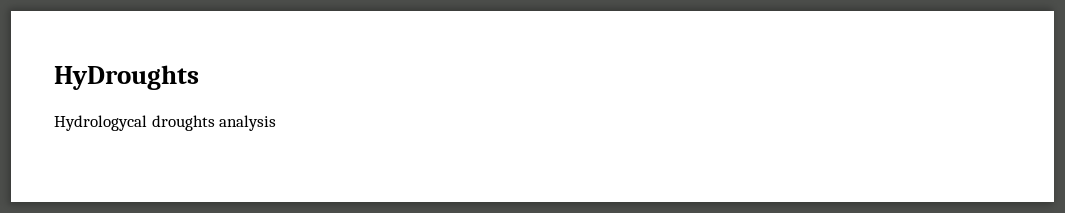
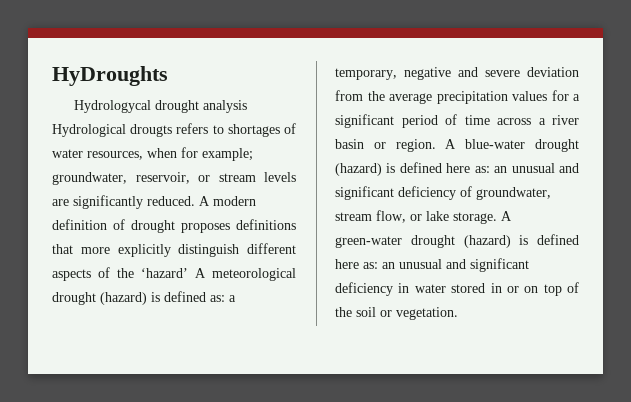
[151,115,277,131] droughts analysis -> [155,100,248,113] [52,123,296,137] [52,147,253,161] [52,172,296,185] [52,195,256,209] [52,219,296,233] [52,243,296,257] [52,267,296,281] [52,291,236,305] [335,67,579,80] [335,90,580,104] [335,114,579,128] [335,139,579,152] [335,162,579,176] [335,186,551,200] [335,210,512,224] [335,234,579,248] [335,258,529,272] [335,282,579,296] [335,307,458,320] drought analysis Hydrological drougts refers to shortages of water resources, when for example; groundwater, reservoir, or stream levels are significantly reduced. A modern definition of drought proposes definitions that more explicitly distinguish different aspects of the ‘hazard’ A meteorological drought (hazard) is defined as: a temporary, negative and severe deviation from the average precipitation values for a significant period of time across a river basin or region. A blue-water drought (hazard) is defined here as: an unusual and significant deficiency of groundwater, stream flow, or lake storage. A green-water drought (hazard) is defined here as: an unusual and significant deficiency in water stored in or on top of the soil or vegetation.

